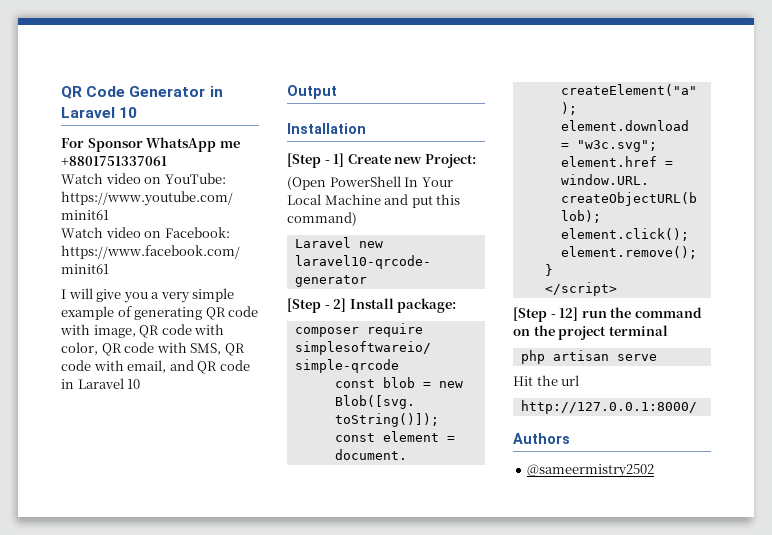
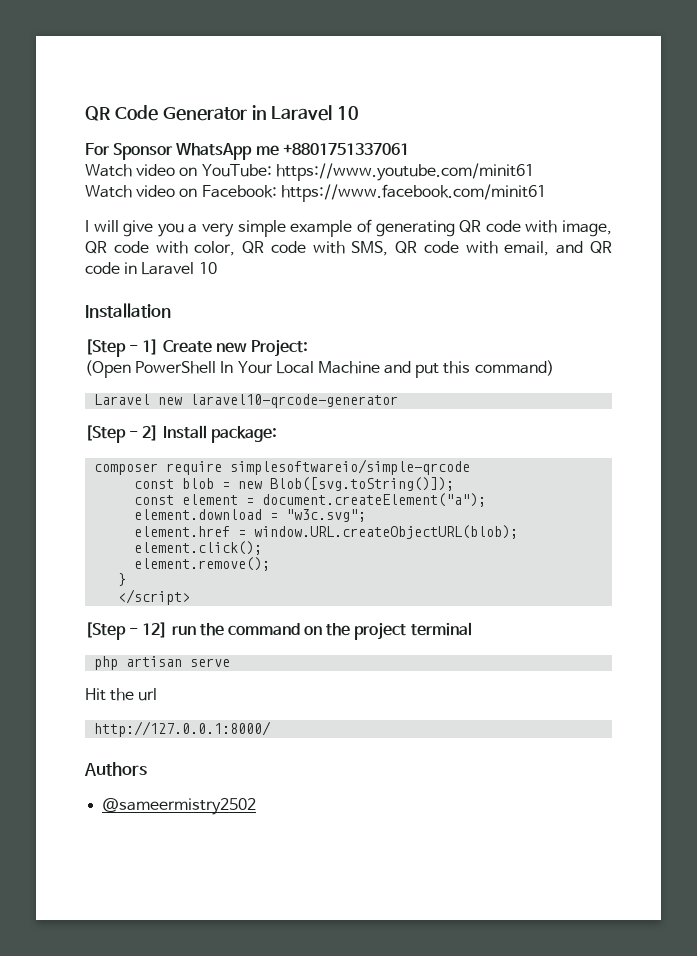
[287,85,337,99] // Output -> (217, 268) none

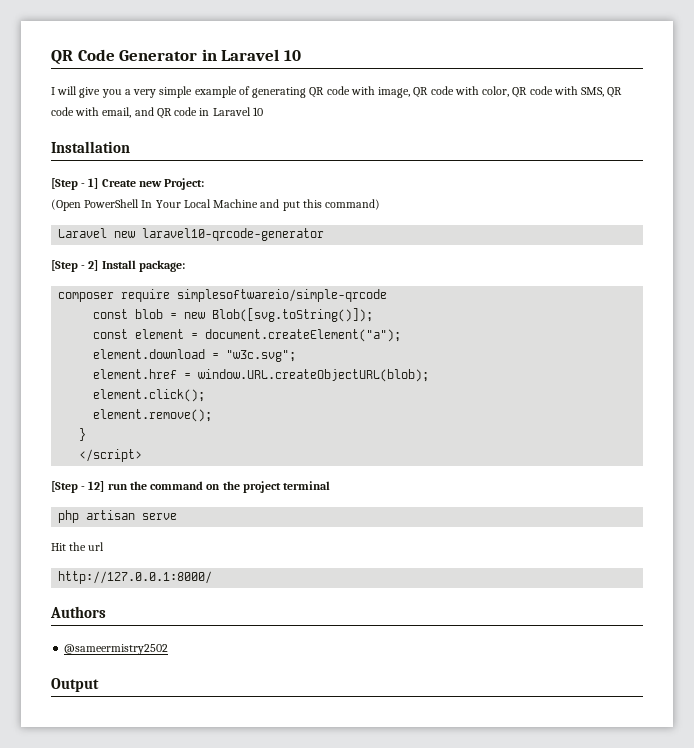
[85,143,409,160] [85,163,534,181] [85,184,546,202] // For Sponsor WhatsApp me +8801751337061 // Watch video on YouTube: https://www.youtube.com/minit61 // Watch video on Facebook: https://www.facebook.com/minit61 -> (301, 55) none
(257, 806) none -> [51,678,99,692] // Output

